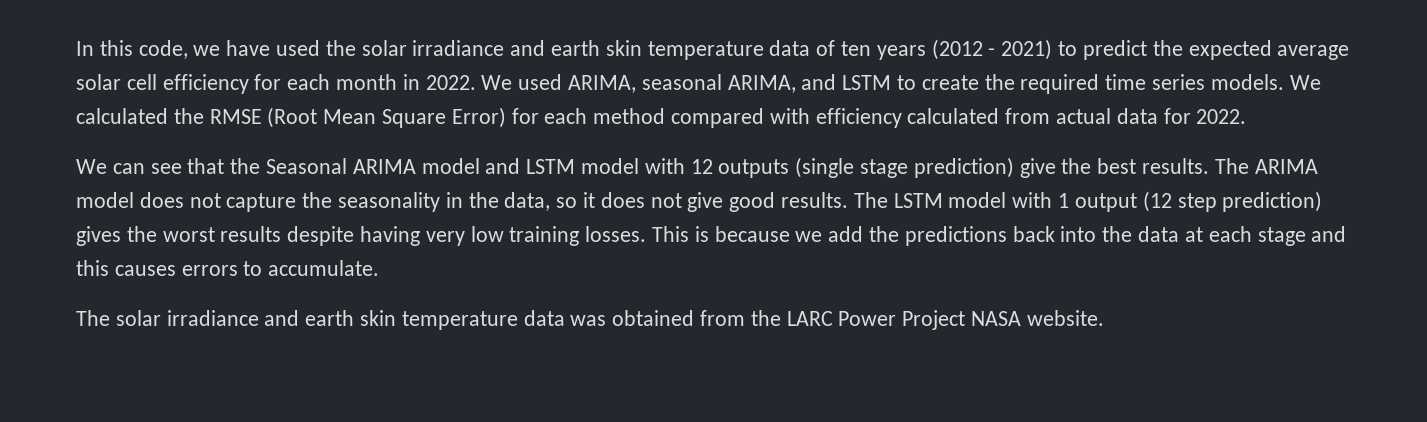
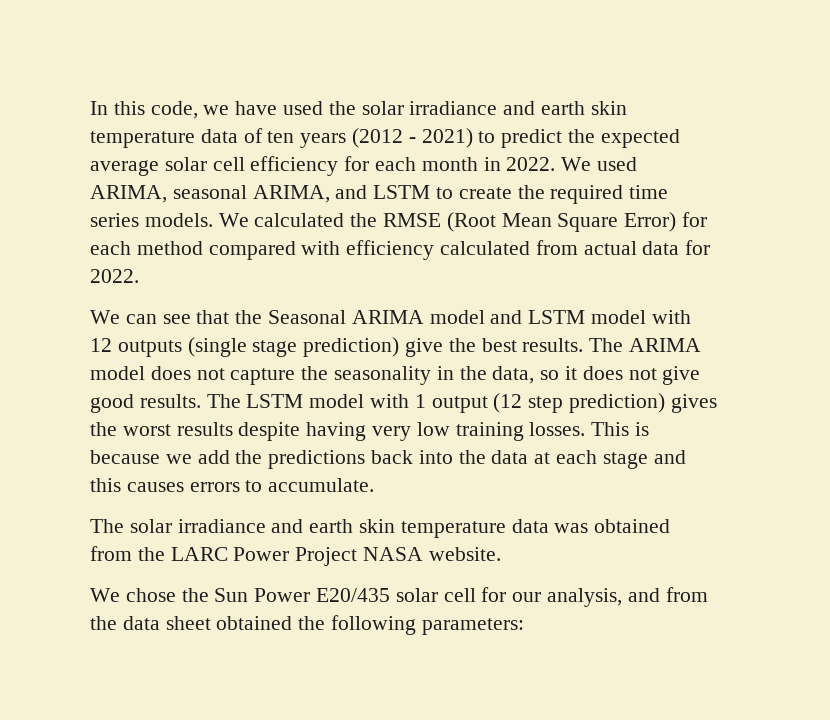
(1104, 318) none -> [90,587,708,607] [90,615,524,635] // We chose the Sun Power E20/435 solar cell for our analysis, and from the data sheet obtained the following parameters:

